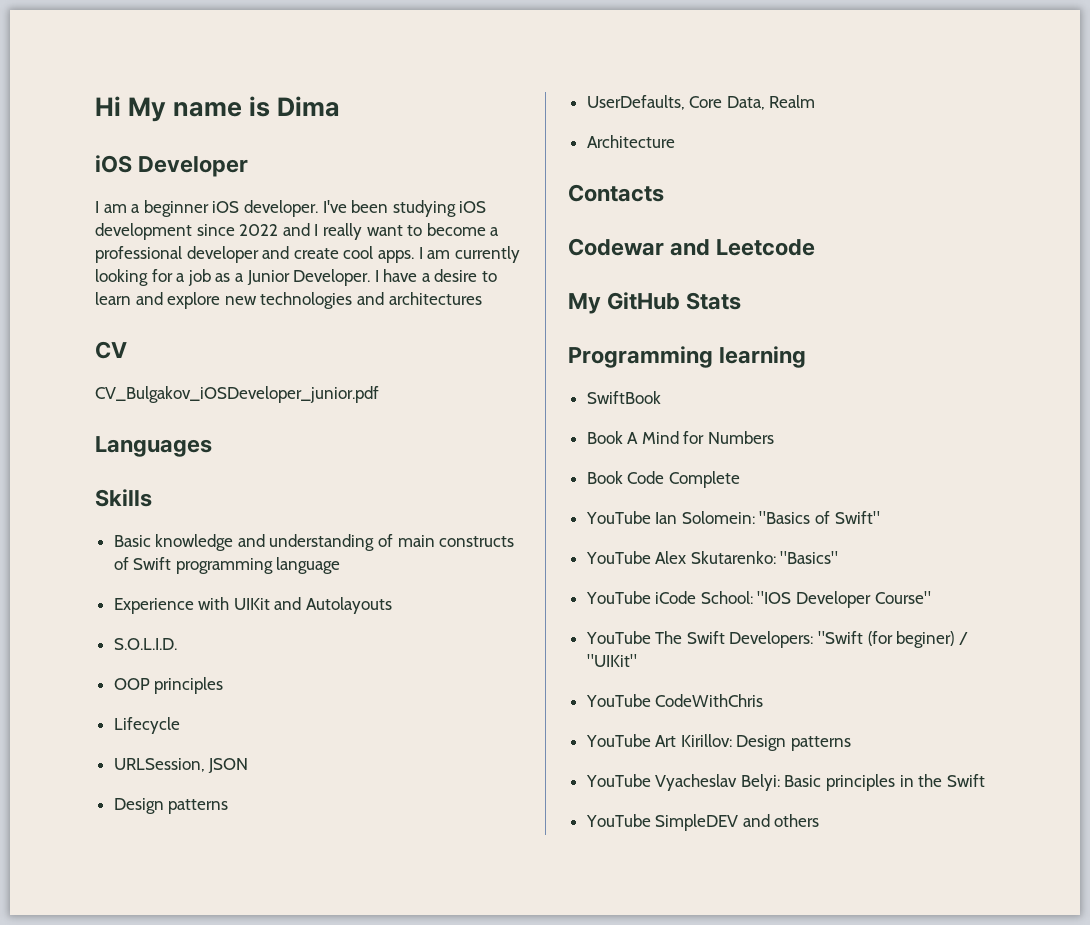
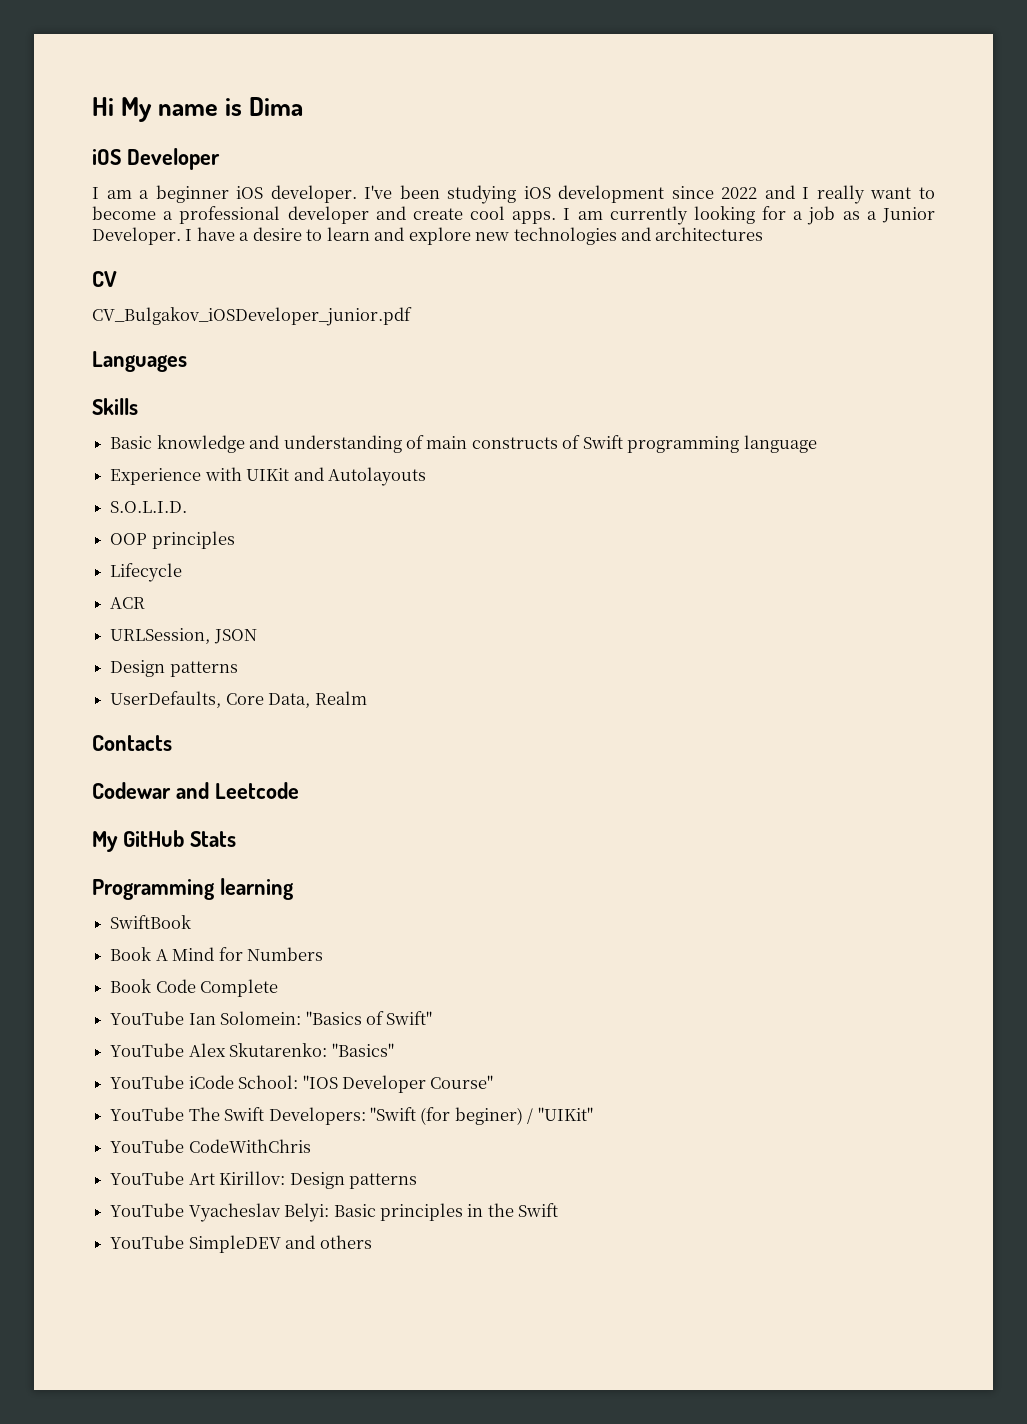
(180, 725) none -> [110,597,146,609] // ACR
[586,135,675,148] // Architecture -> (367, 698) none

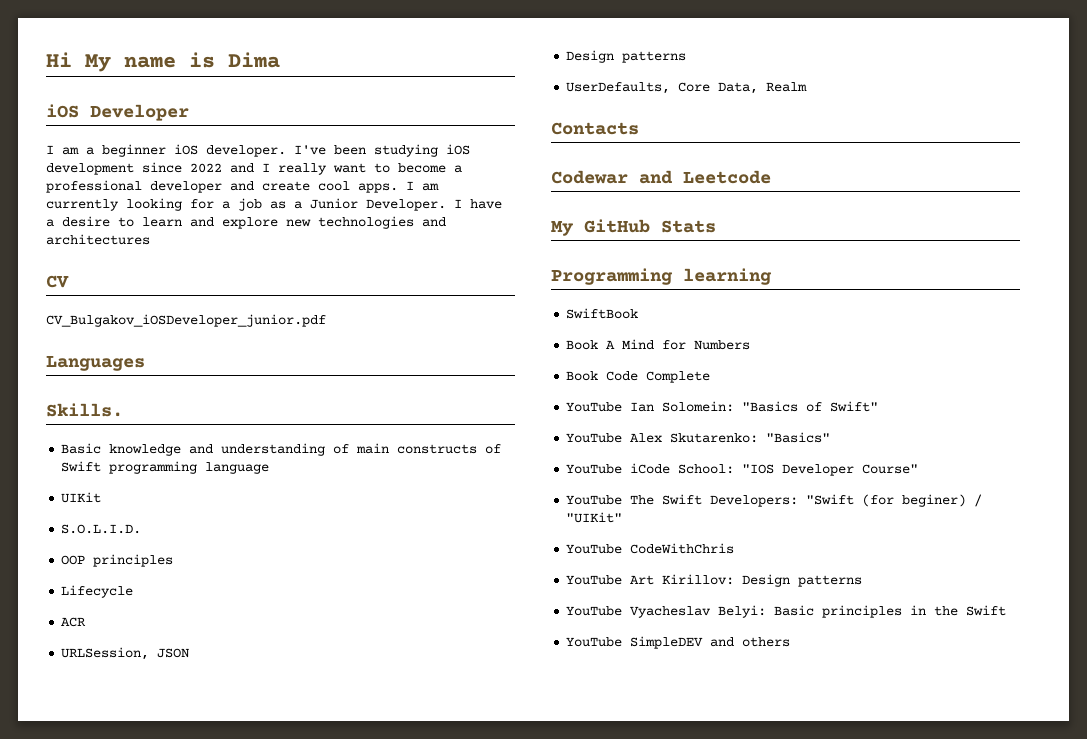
[92,398,138,415] Skills -> [46,403,123,417] Skills.
[110,467,242,485] Experience with -> (270, 468) none
[293,467,426,486] and Autolayouts -> (102, 497) none

